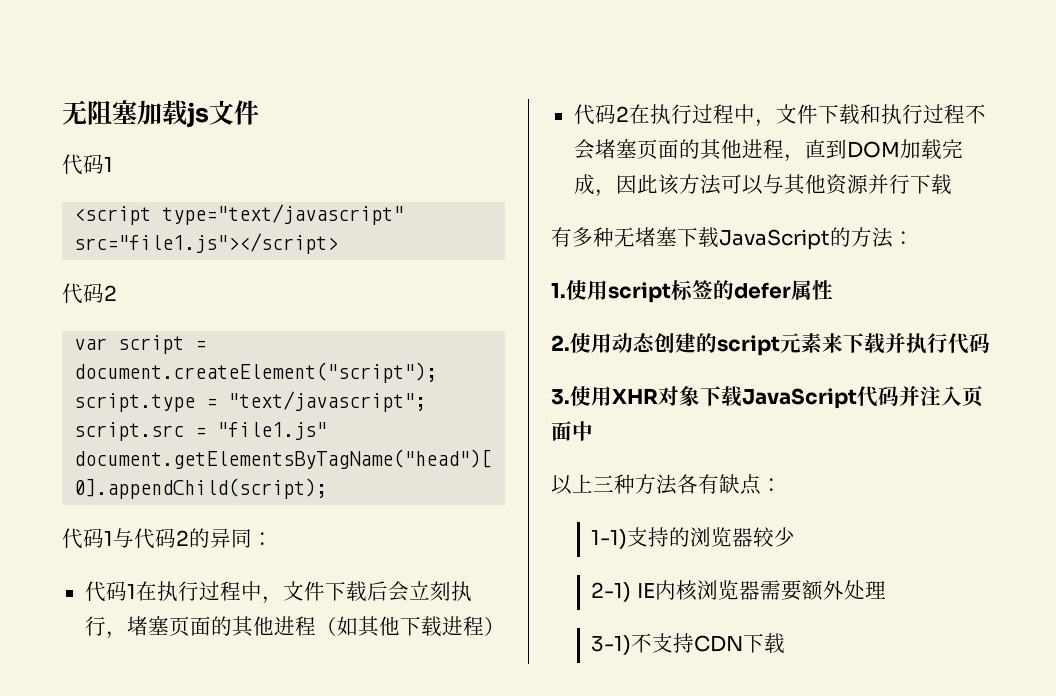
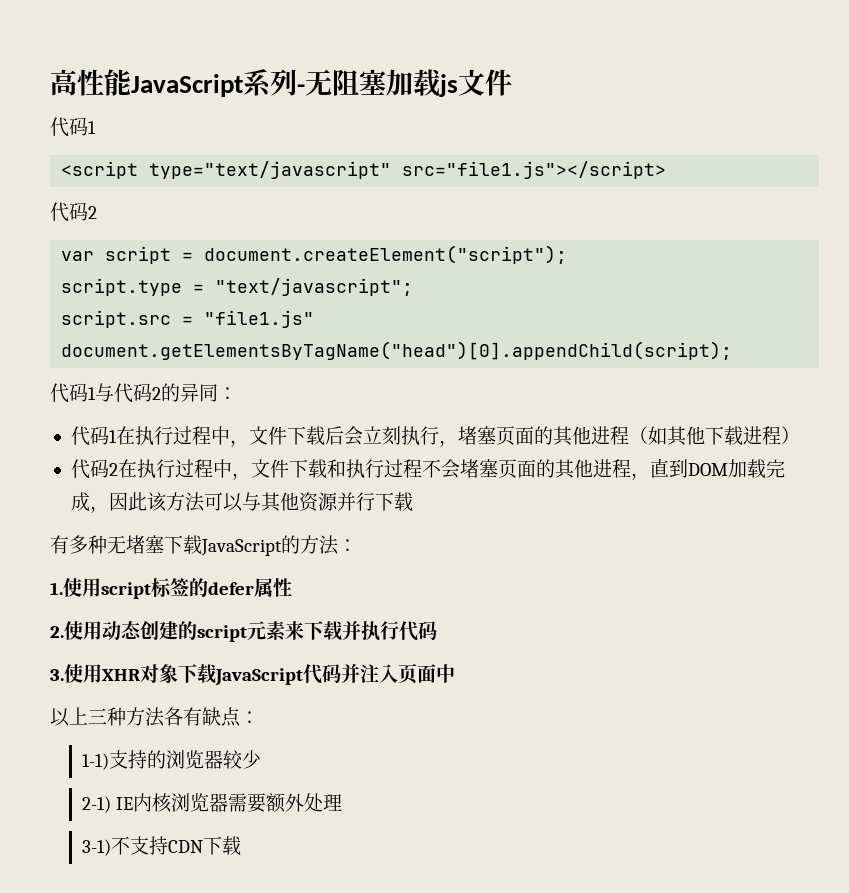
(62, 112) none -> [50,69,305,97] 高性能JavaScript系列-

